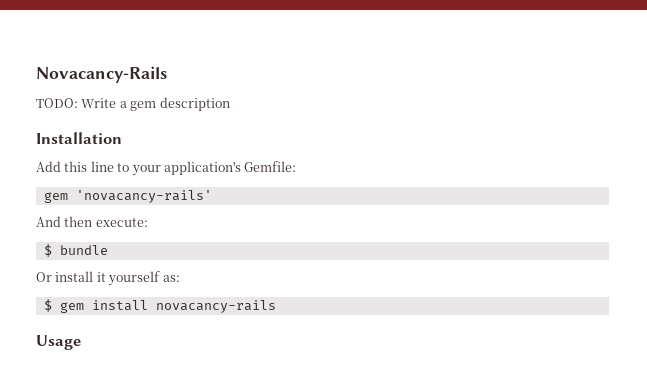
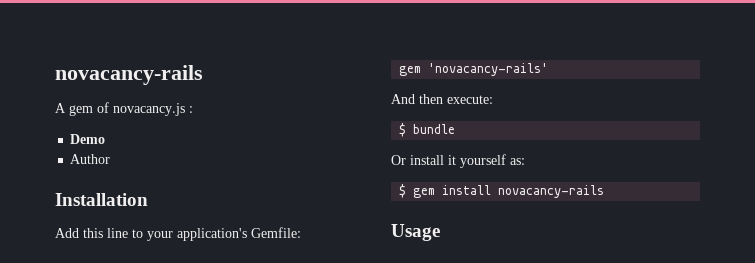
[36,66,167,83] [36,97,230,111] Novacancy-Rails // TODO: Write a gem description -> [55,65,203,85] [55,102,193,116] [70,134,106,144] [70,154,111,164] novacancy-rails // A gem of novacancy.js : // Demo // Author

